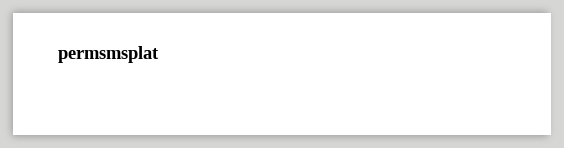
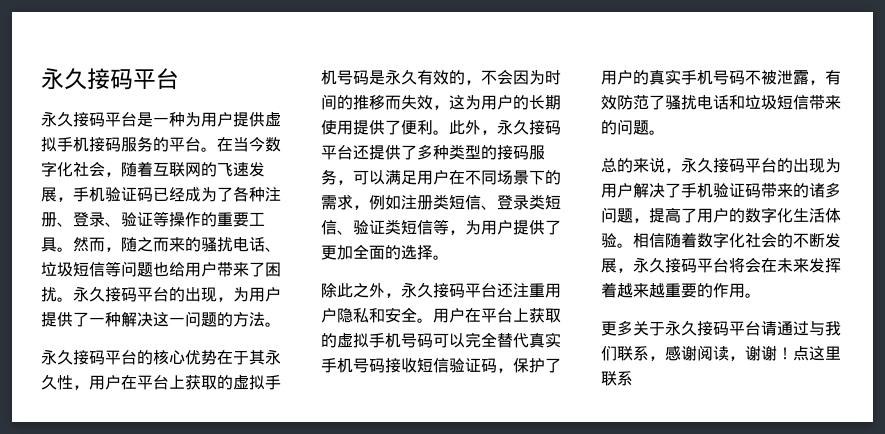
[58,46,159,63] permsmsplat -> [41,68,179,90] [41,111,281,127] [41,136,281,152] [41,161,265,177] [41,186,281,202] [41,211,265,227] [41,237,281,252] [41,261,281,277] [41,286,281,302] [41,311,281,327] [41,349,281,365] [41,374,281,390] [321,69,561,85] [321,94,561,110] [321,119,561,135] [321,144,545,160] [321,169,561,185] [321,194,561,210] [321,219,561,235] [321,244,449,260] [321,282,561,298] [321,307,561,323] [321,332,561,348] [321,358,561,373] [601,69,841,85] [601,95,841,110] [601,119,665,135] [601,157,841,173] [601,182,841,198] [601,207,841,223] [601,232,841,248] [601,257,841,273] [601,282,761,298] [601,320,841,336] [601,345,841,361] [601,371,633,386] 永久接码平台 // 永久接码平台是一种为用户提供虚拟手机接码服务的平台。在当今数字化社会，随着互联网的飞速发展，手机验证码已经成为了各种注册、登录、验证等操作的重要工具。然而，随之而来的骚扰电话、垃圾短信等问题也给用户带来了困扰。永久接码平台的出现，为用户提供了一种解决这一问题的方法。 // 永久接码平台的核心优势在于其永久性，用户在平台上获取的虚拟手机号码是永久有效的，不会因为时间的推移而失效，这为用户的长期使用提供了便利。此外，永久接码平台还提供了多种类型的接码服务，可以满足用户在不同场景下的需求，例如注册类短信、登录类短信、验证类短信等，为用户提供了更加全面的选择。 // 除此之外，永久接码平台还注重用户隐私和安全。用户在平台上获取的虚拟手机号码可以完全替代真实手机号码接收短信验证码，保护了用户的真实手机号码不被泄露，有效防范了骚扰电话和垃圾短信带来的问题。 // 总的来说，永久接码平台的出现为用户解决了手机验证码带来的诸多问题，提高了用户的数字化生活体验。相信随着数字化社会的不断发展，永久接码平台将会在未来发挥着越来越重要的作用。 // 更多关于永久接码平台请通过与我们联系，感谢阅读，谢谢！点这里联系

